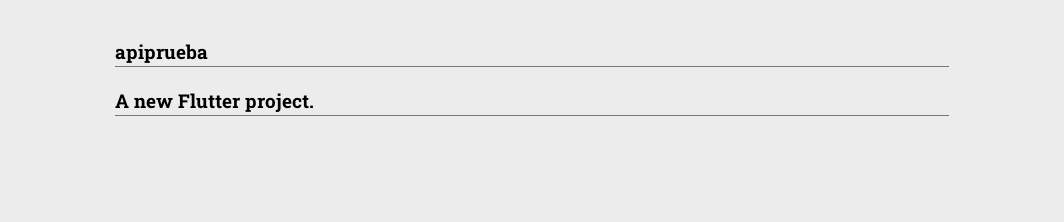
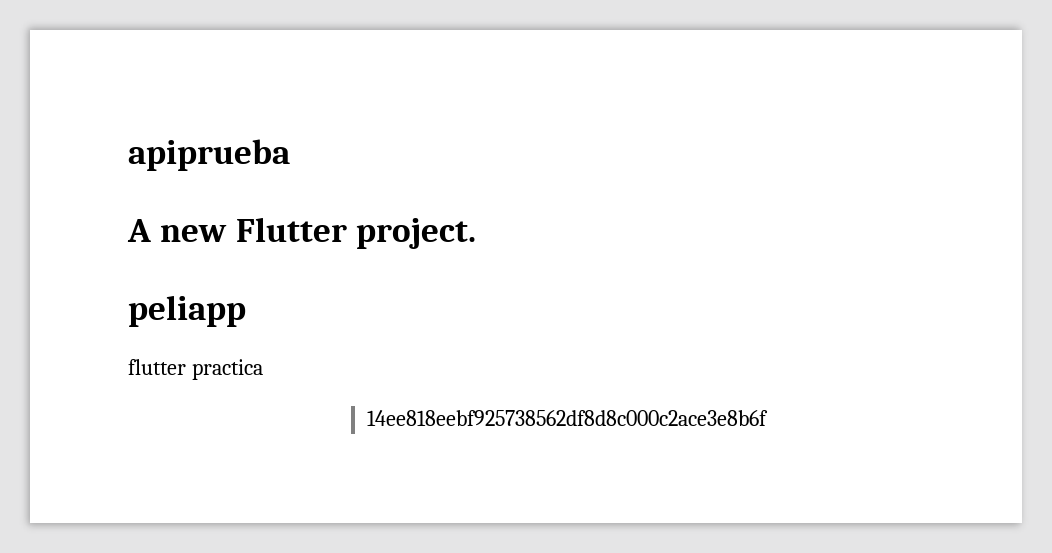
(315, 103) none -> [128,295,246,327] [128,359,263,380] [366,410,768,426] // peliapp // flutter practica // 14ee818eebf925738562df8d8c000c2ace3e8b6f

